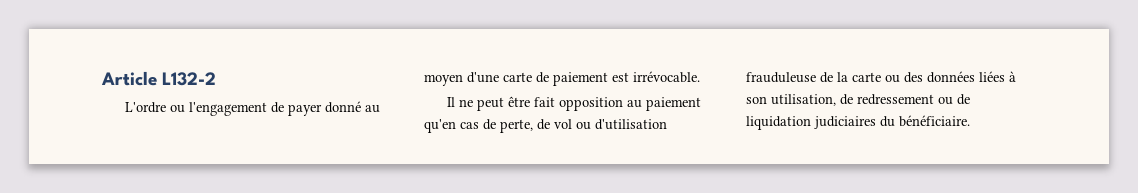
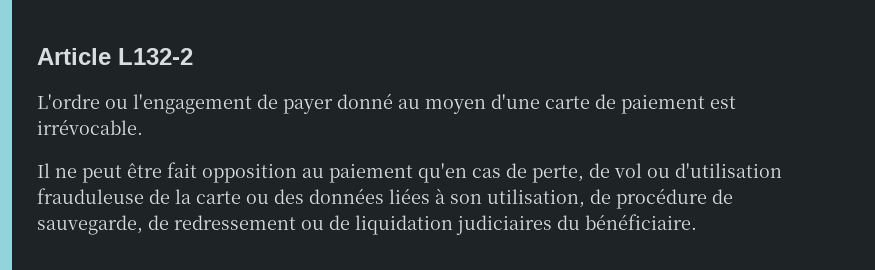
(853, 99) none -> [616,188,733,209] [37,215,169,235] procédure de sauvegarde, de

